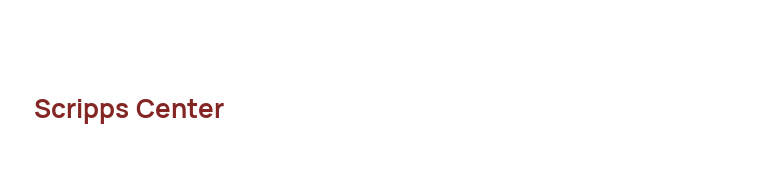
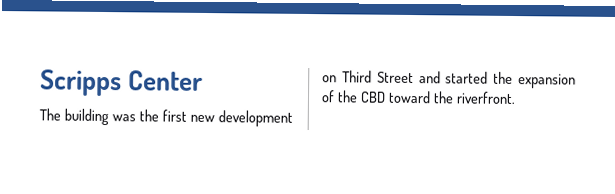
(225, 108) none -> [39,108,293,127] [322,70,576,89] [321,90,516,105] // The building was the first new development on Third Street and started the expansion of the CBD toward the riverfront.

